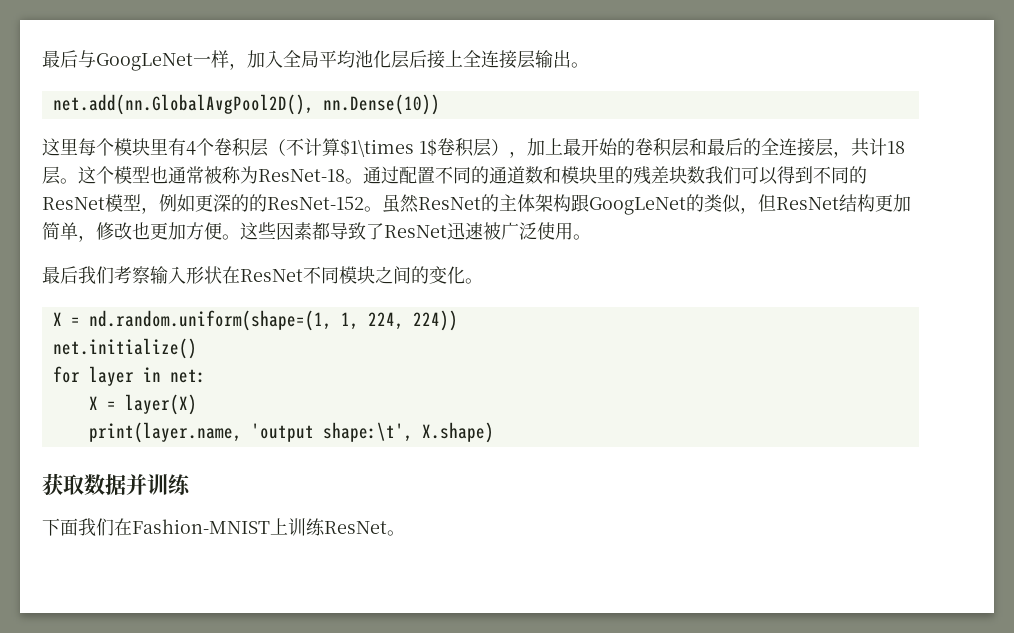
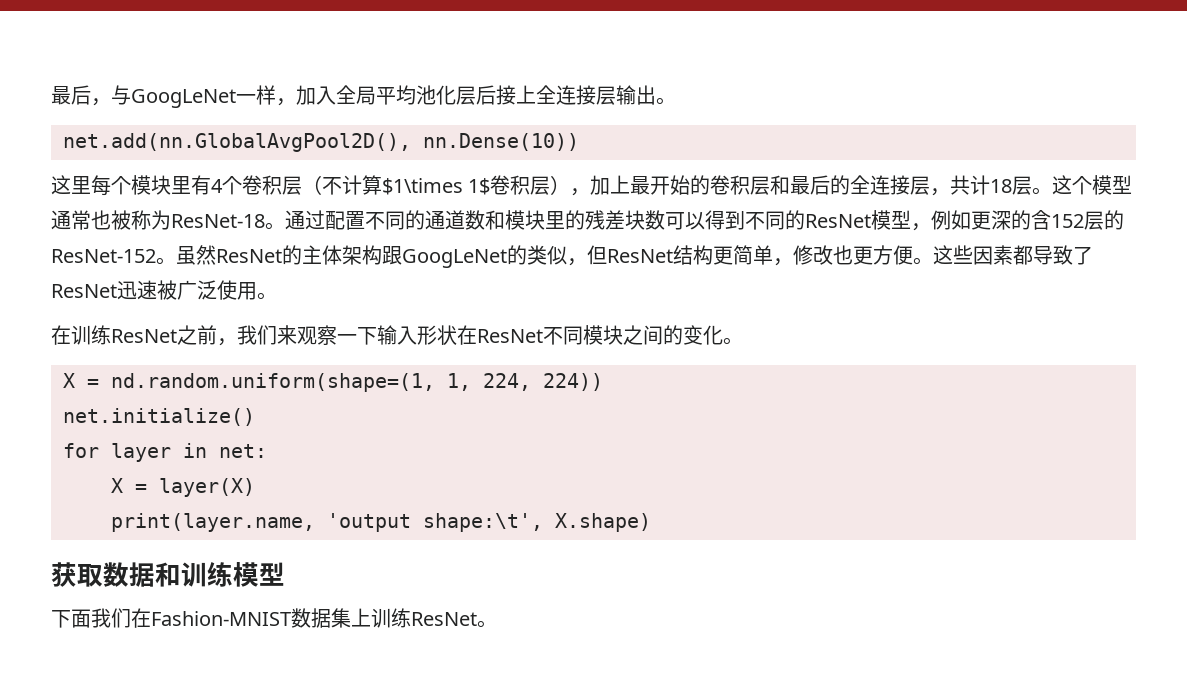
[42,50,78,68] 最后 -> [51,85,111,106] 最后，
[150,166,204,184] 也通常 -> [51,210,111,230] 通常也
[705,166,741,184] 我们 -> (665, 220) none
(249, 203) none -> [1031,210,1104,230] 含152层
[893,194,911,212] 加 -> (733, 255) none
[168,222,186,240] 加 -> (873, 255) none
[42,266,150,284] 最后我们考察 -> [51,325,377,346] 在训练ResNet之前，我们来观察一下
[126,474,191,495] 并训练 -> [155,562,285,587] 和训练模型
(270, 526) none -> [291,608,351,628] 数据集

